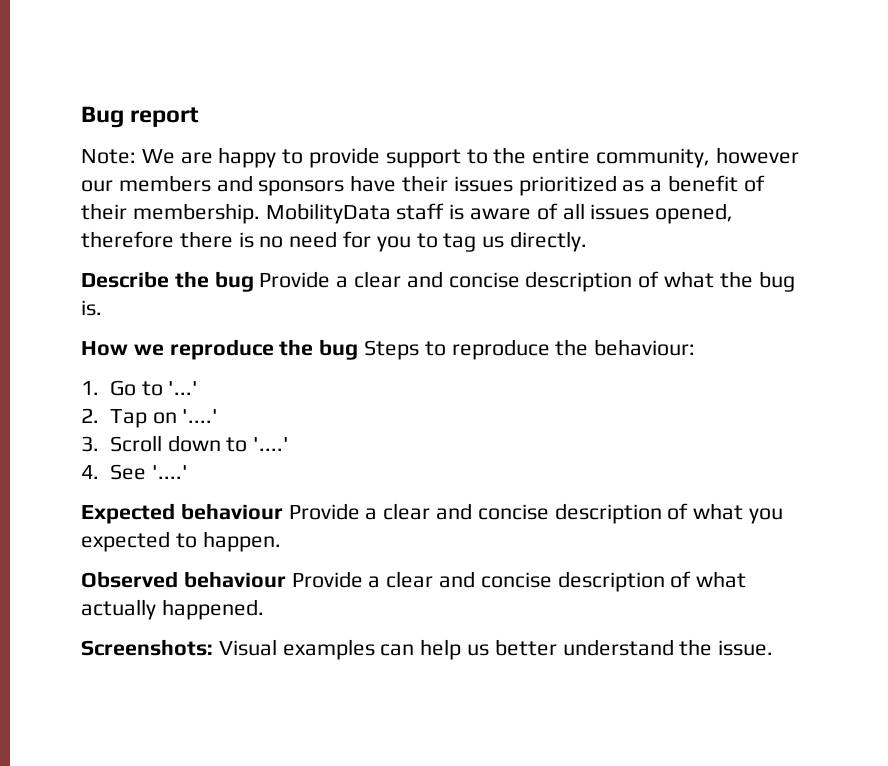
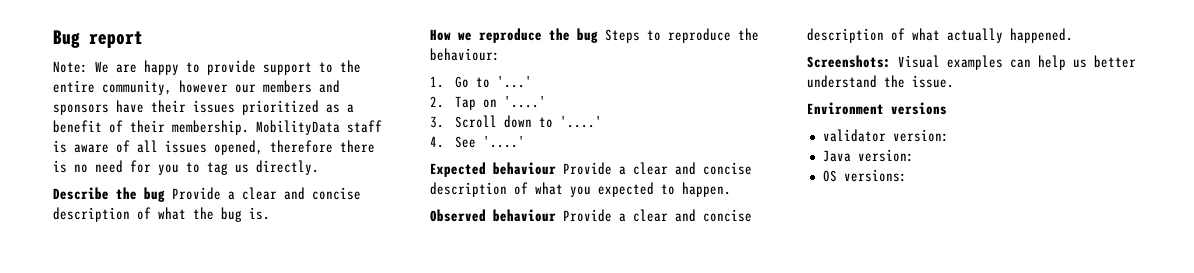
(774, 648) none -> [807,102,947,115] [822,129,949,142] [822,149,914,162] [822,169,907,182] // Environment versions // validator version: // Java version: // OS versions:

